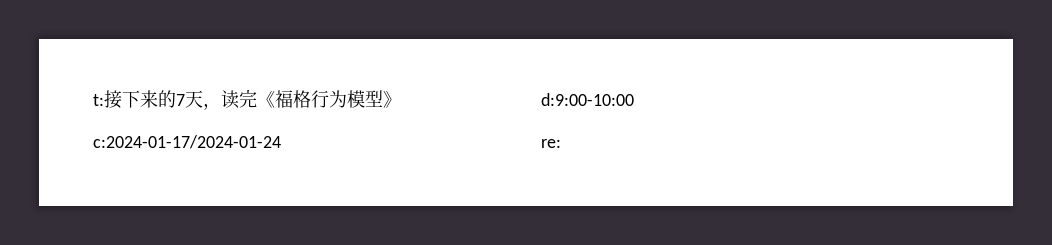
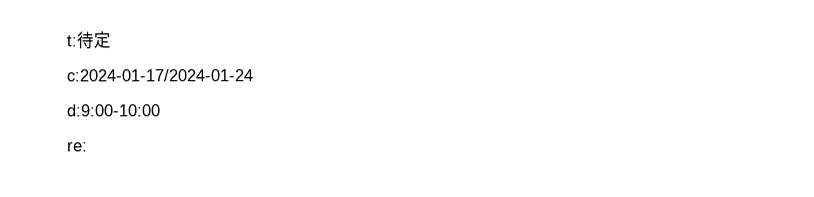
[104,89,401,110] 接下来的7天，读完《福格行为模型》 -> [76,31,111,50] 待定

